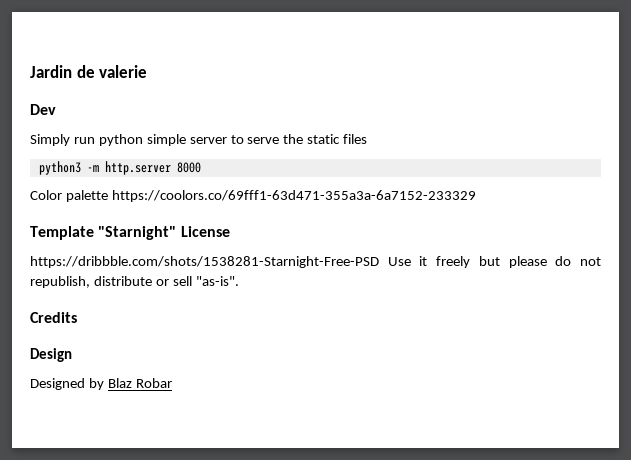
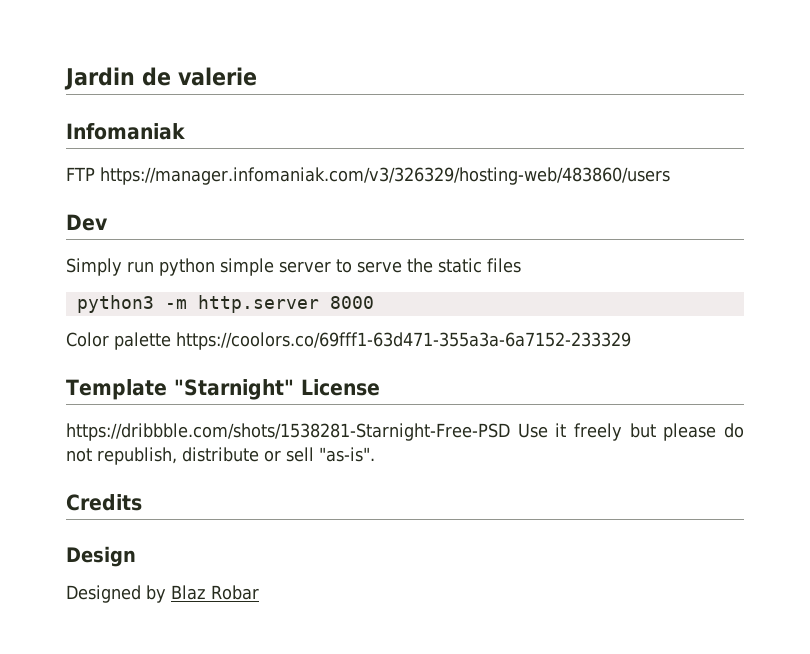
(148, 71) none -> [66,123,185,140] [66,167,670,185] // Infomaniak // FTP https://manager.infomaniak.com/v3/326329/hosting-web/483860/users

